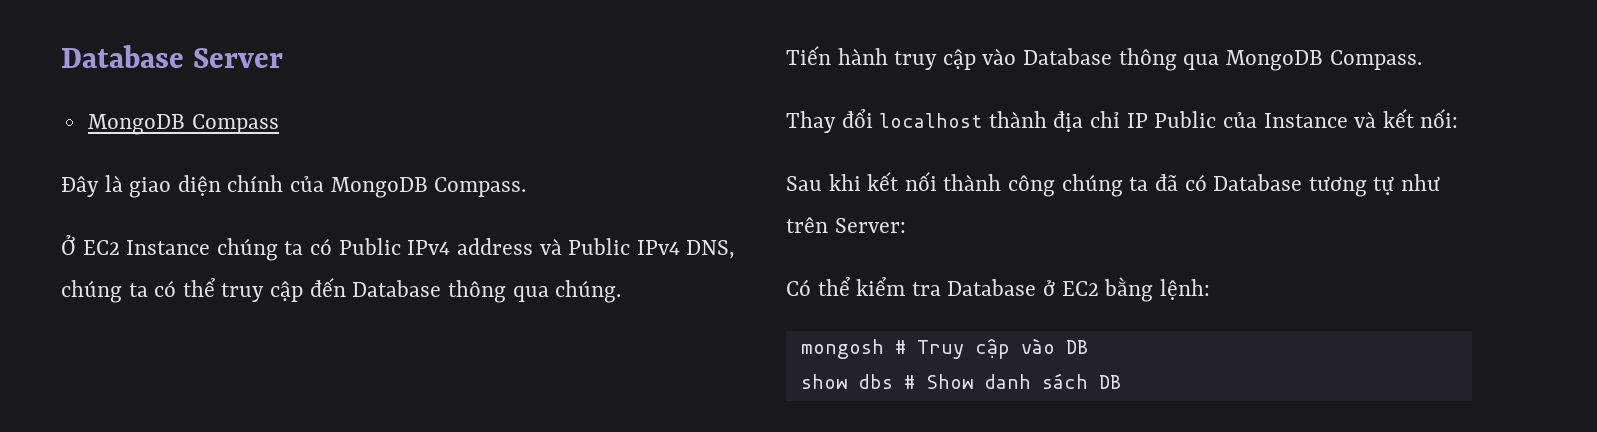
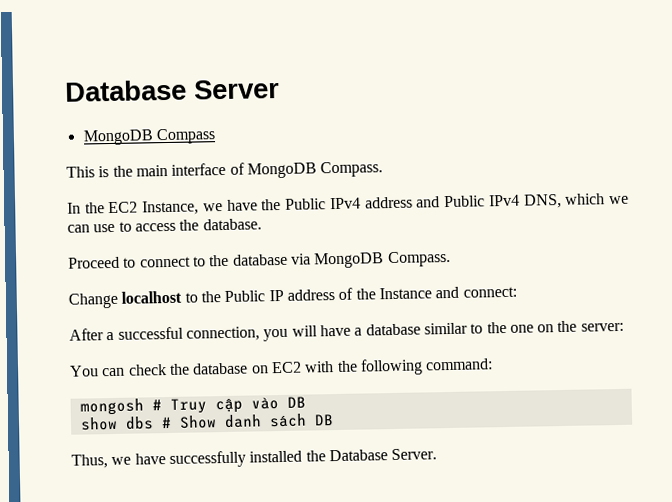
[61,175,527,198] [61,235,333,261] Đây là giao diện chính của MongoDB Compass. // Ở EC2 Instance chúng ta có -> [66,161,384,179] [67,198,282,216] This is the main interface of MongoDB Compass. // In the EC2 Instance, we have the
[539,238,562,255] và -> [416,196,441,208] and
[61,278,622,303] [786,46,1422,71] [786,109,1459,133] [786,172,1440,197] [786,217,906,233] [786,277,1210,302] chúng ta có thể truy cập đến Database thông qua chúng. // Tiến hành truy cập vào Database thông qua MongoDB Compass. // Thay đổi localhost thành địa chỉ IP Public của Instance và kết nối: // Sau khi kết nối thành công chúng ta đã có Database tương tự như trên Server: // Có thể kiểm tra Database ở EC2 bằng lệnh: -> [565,193,630,205] [67,218,262,233] [68,250,451,269] [68,286,517,309] [69,320,624,342] [70,358,494,377] which we can use to access the database. // Proceed to connect to the database via MongoDB Compass. // Change localhost to the Public IP address of the Instance and connect: // After a successful connection, you will have a database similar to the one on the server: // You can check the database on EC2 with the following command:
(1121, 382) none -> [71,448,438,469] // Thus, we have successfully installed the Database Server.

